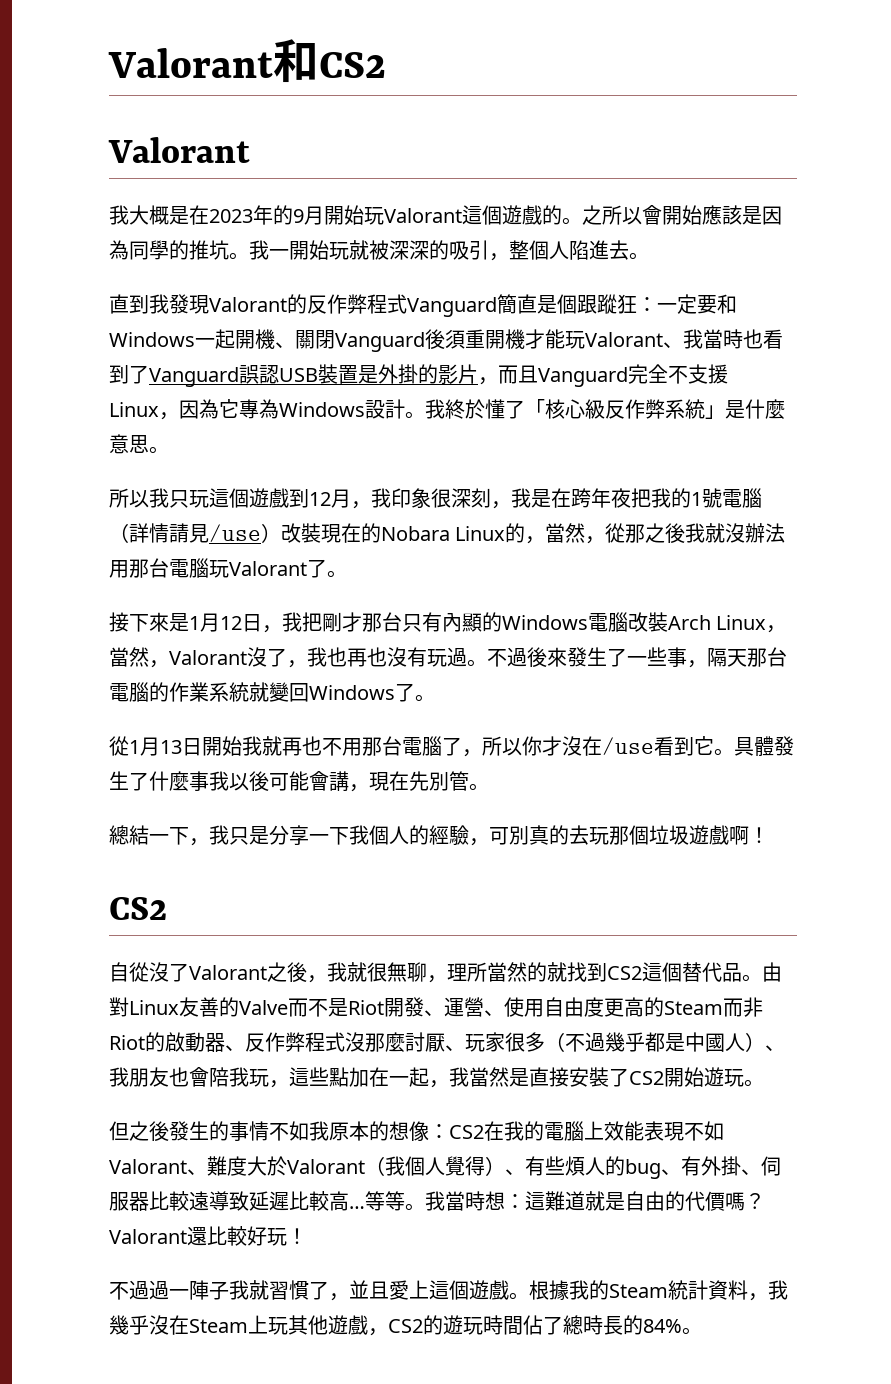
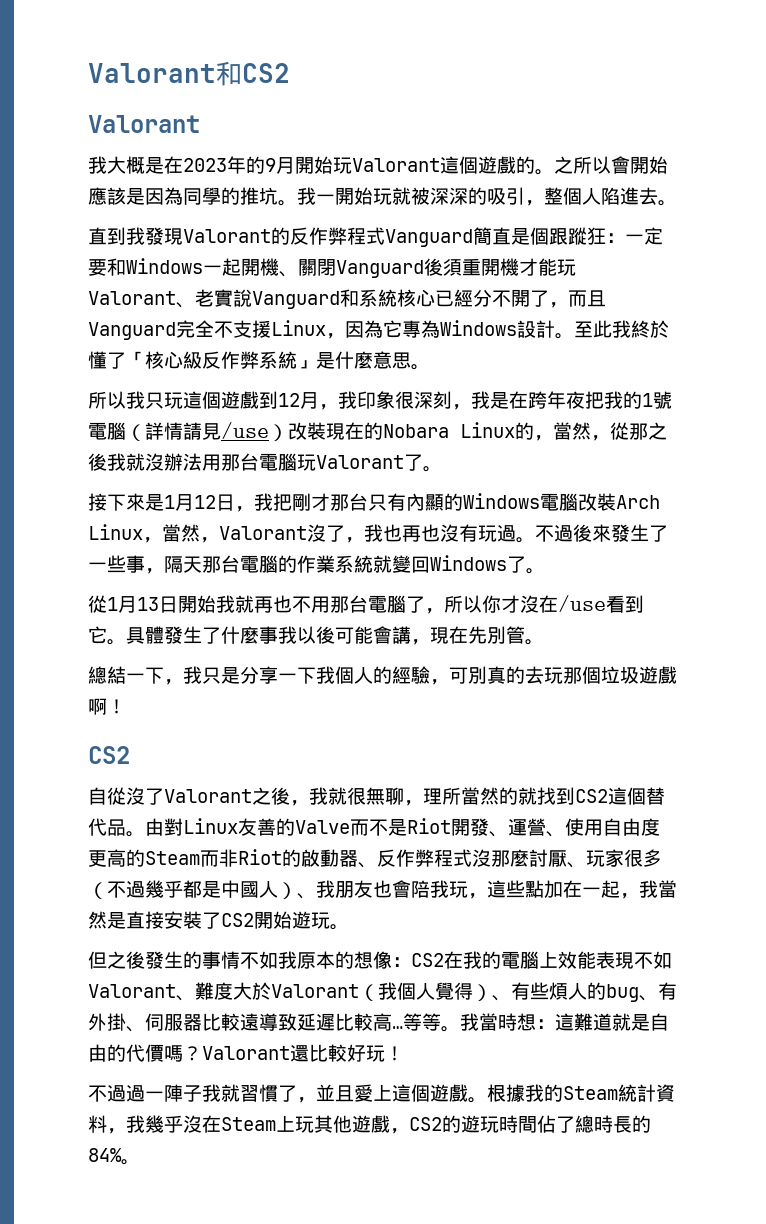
[683,329,783,349] [109,364,478,387] 我當時也看到了Vanguard誤認USB裝置是外掛的影片 -> [195,289,549,309] 老實說Vanguard和系統核心已經分不開了
(425, 415) none -> [574,320,612,338] 至此

